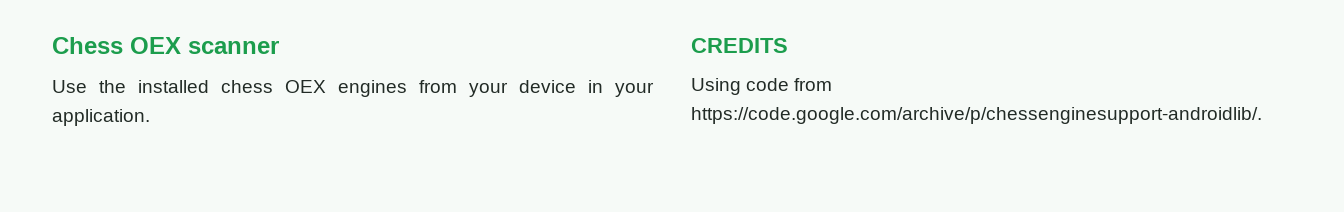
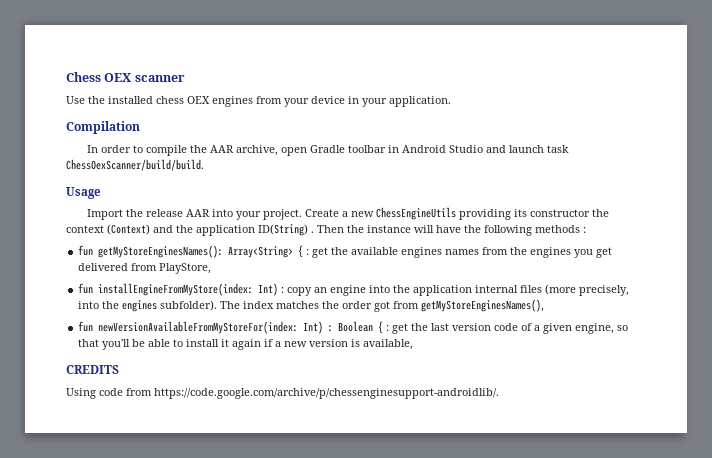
(150, 117) none -> [66,121,140,134] [86,145,569,156] [66,159,204,171] [66,187,101,199] [86,207,609,220] [66,224,586,236] [78,245,613,258] [78,263,212,274] [78,283,630,296] [78,299,545,312] [78,321,629,334] [78,339,414,350] // Compilation // In order to compile the AAR archive, open Gradle toolbar in Android Studio and launch task ChessOexScanner/build/build. // Usage // Import the release AAR into your project. Create a new ChessEngineUtils providing its constructor the context (Context) and the application ID(String) . Then the instance will have the following methods : // fun getMyStoreEnginesNames(): Array<String> { : get the available engines names from the engines you get delivered from PlayStore, // fun installEngineFromMyStore(index: Int) : copy an engine into the application internal files (more precisely, into the engines subfolder). The index matches the order got from getMyStoreEnginesNames(), // fun newVersionAvailableFromMyStoreFor(index: Int) : Boolean { : get the last version code of a given engine, so that you'll be able to install it again if a new version is available,

